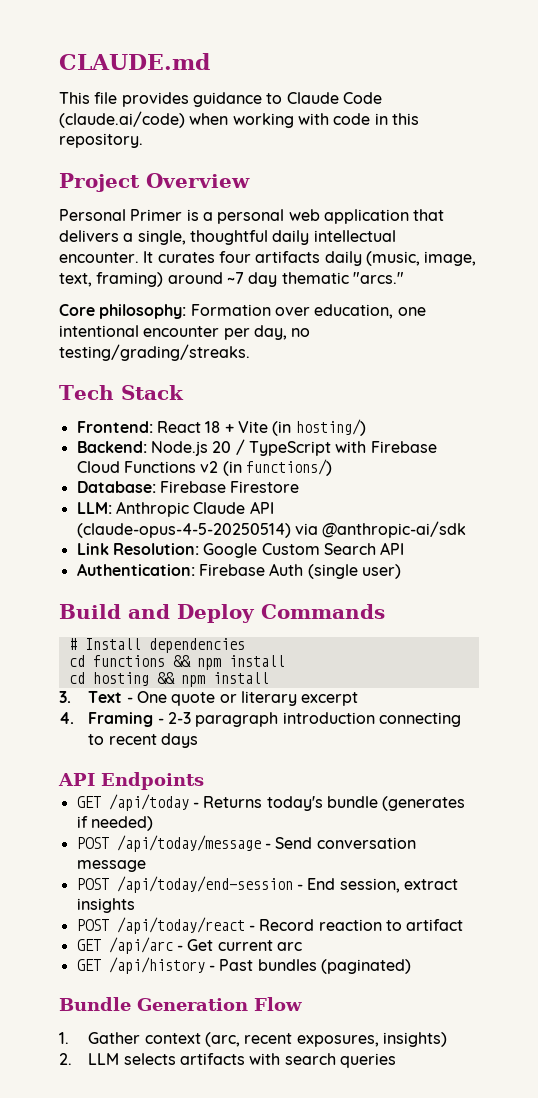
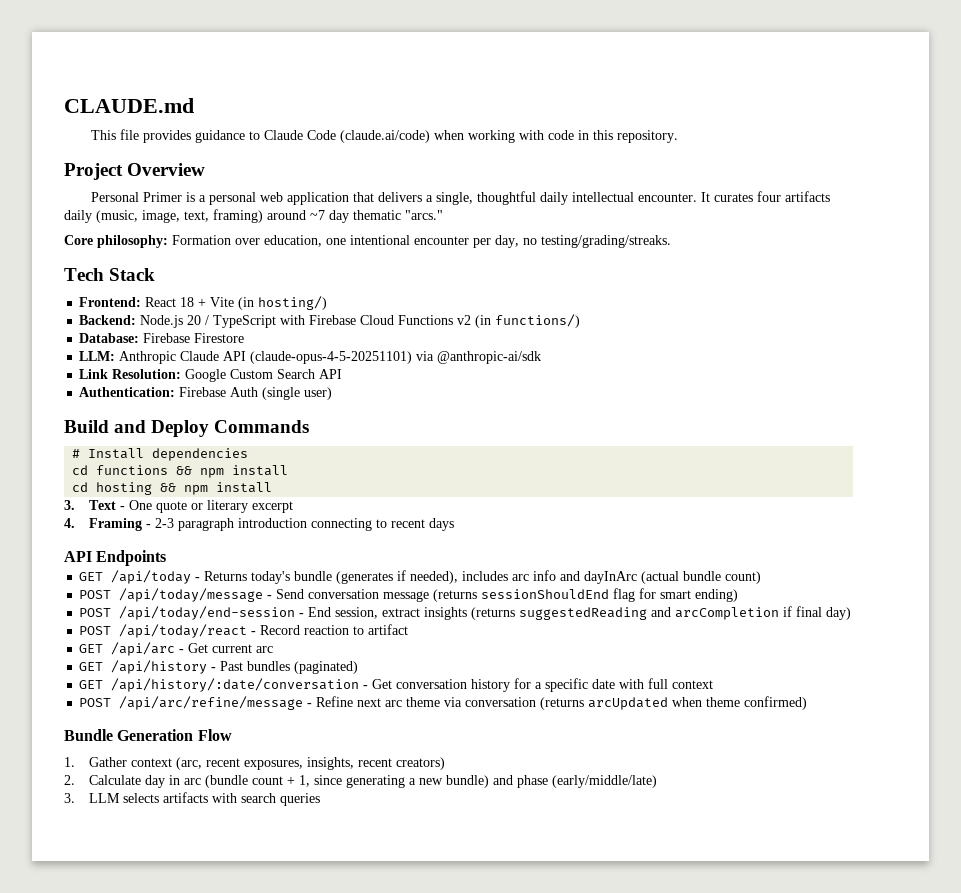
[76,523,291,538] (claude-opus-4-5-20250514) -> [250,351,413,364] (claude-opus-4-5-20251101)
[90,816,153,831] needed) -> [410,570,762,584] needed), includes arc info and dayInArc (actual bundle count)
(146, 866) none -> [433,588,739,602] (returns sessionShouldEnd flag for smart ending)
(135, 905) none -> [471,606,852,620] (returns suggestedReading and arcCompletion if final day)
(411, 966) none -> [79,678,714,692] [79,696,808,710] // GET /api/history/:date/conversation - Get conversation history for a specific date with full context // POST /api/arc/refine/message - Refine next arc theme via conversation (returns arcUpdated when theme confirmed)
[382,1032,447,1047] [59,1053,72,1065] insights) // 2. -> [307,757,446,770] [64,775,658,788] [64,793,75,803] insights, recent creators) // 2. Calculate day in arc (bundle count + 1, since generating a new bundle) and phase (early/middle/late) // 3.

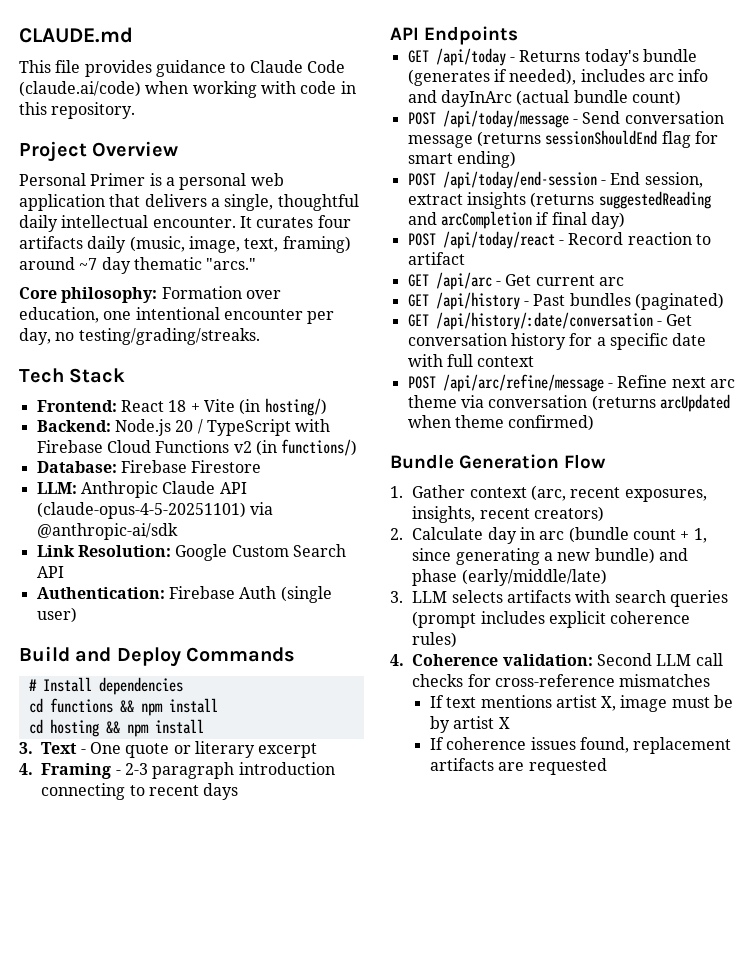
(321, 799) none -> [412,611,691,628] [412,632,458,648] [390,653,723,666] [412,674,711,687] [429,695,734,712] [429,716,510,733] [429,737,732,754] [429,758,607,775] (prompt includes explicit coherence rules) // 4. Coherence validation: Second LLM call checks for cross-reference mismatches // If text mentions artist X, image must be by artist X // If coherence issues found, replacement artifacts are requested

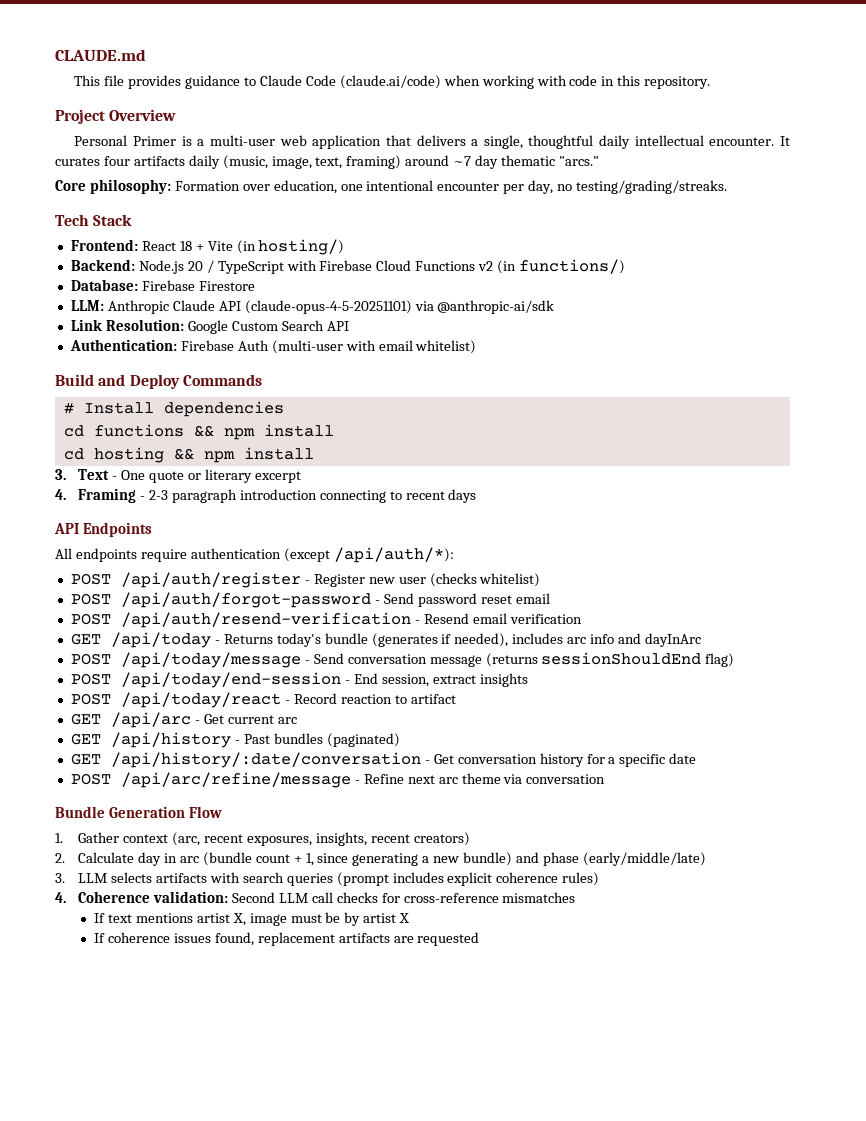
[179,173,247,190] personal -> [209,135,275,146] multi-user
[280,586,332,603] [36,607,77,623] (single user) -> [271,340,477,354] (multi-user with email whitelist)
(519, 35) none -> [55,547,454,563] [70,572,541,588] [70,592,550,608] [70,612,582,628] // All endpoints require authentication (except /api/auth/*): // POST /api/auth/register - Register new user (checks whitelist) // POST /api/auth/forgot-password - Send password reset email // POST /api/auth/resend-verification - Resend email verification
[516,90,681,106] (actual bundle count) -> (701, 640) none
[661,131,718,148] [407,151,516,168] flag for smart ending) -> [705,653,735,667] flag)
[530,191,711,209] [407,211,625,229] (returns suggestedReading and arcCompletion if final day) -> (528, 680) none
[407,354,535,367] with full context -> (697, 758) none
[591,394,730,412] [407,415,595,431] (returns arcUpdated when theme confirmed) -> (606, 779) none

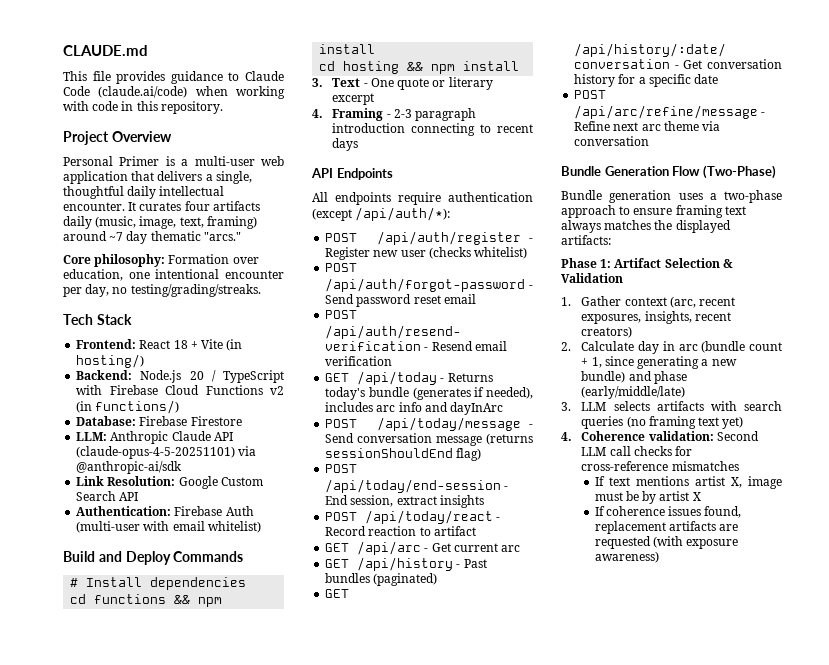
(223, 812) none -> [702,165,776,179] [561,190,782,203] [561,205,746,218] [561,220,731,233] [561,235,611,245] [561,258,733,268] [561,273,623,283] (Two-Phase) // Bundle generation uses a two-phase approach to ensure framing text always matches the displayed artifacts: // Phase 1: Artifact Selection & Validation
[336,872,600,886] (prompt includes explicit coherence rules) -> [626,416,744,429] (no framing text yet)
(480, 939) none -> [652,536,739,549] [594,551,659,563] (with exposure awareness)

